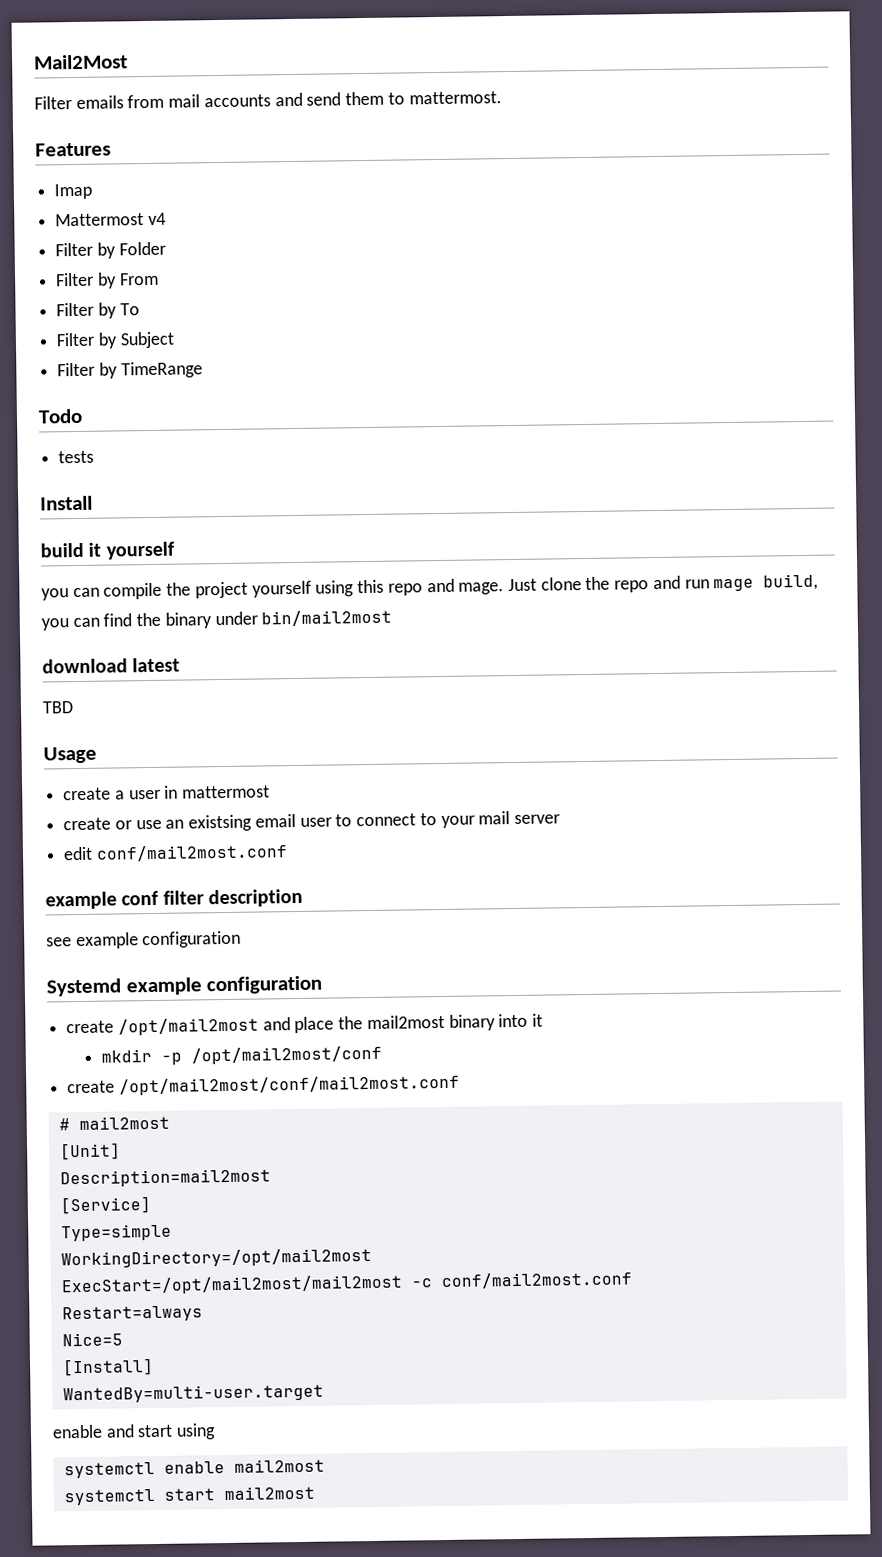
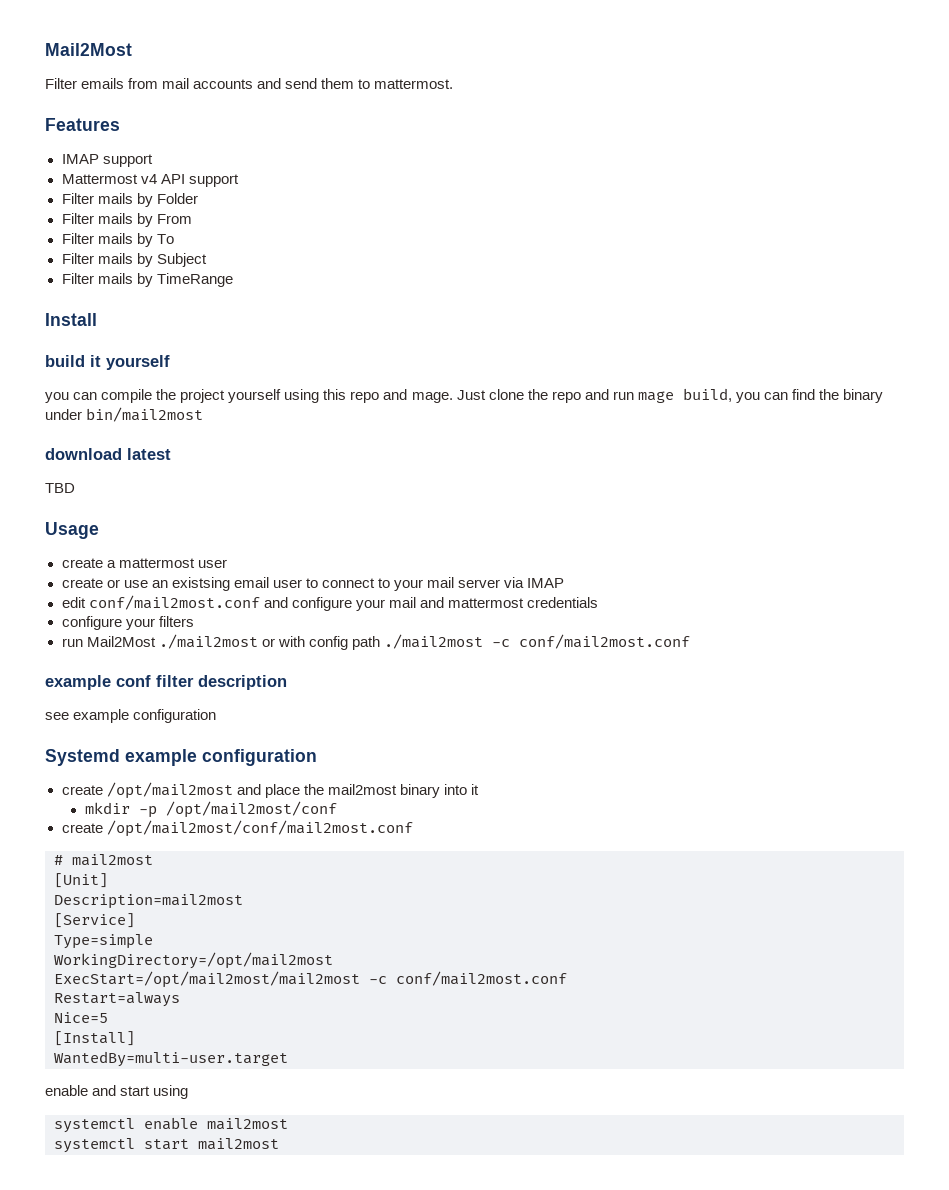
[54,183,93,200] Imap -> [61,154,153,167] IMAP support
[55,242,94,257] // Filter -> [160,174,239,187] [61,193,133,204] API support // Filter mails
(95, 279) none -> [97,213,133,224] mails
(95, 309) none -> [97,233,133,244] mails
(96, 339) none -> [97,253,133,264] mails
(96, 369) none -> [97,273,133,284] mails
[38,408,83,424] [58,450,95,464] // Todo // tests -> (233, 280) none
[128,785,271,800] user in mattermost -> [118,558,227,568] mattermost user
(560, 819) none -> [504,577,565,588] via IMAP
(288, 853) none -> [263,597,598,611] [61,616,194,630] [61,634,690,650] and configure your mail and mattermost credentials // configure your filters // run Mail2Most ./mail2most or with config path ./mail2most -c conf/mail2most.conf

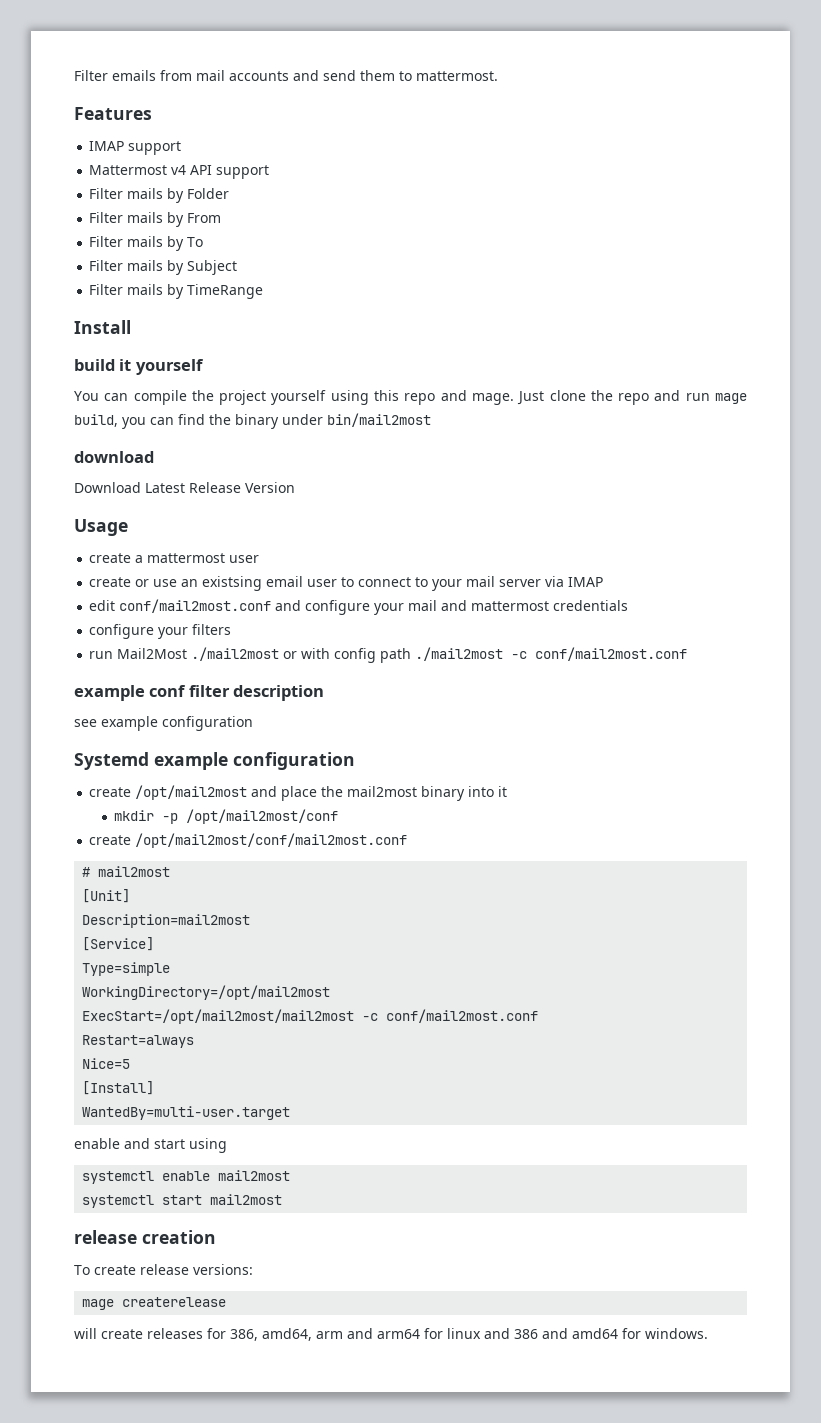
[45,43,132,56] Mail2Most // -> (74, 75) none
[45,392,69,403] you -> [74,391,99,401] You
[127,448,171,460] [45,483,75,493] latest // TBD -> [74,482,295,493] // Download Latest Release Version
(279, 1144) none -> [74,1230,216,1244] [74,1264,253,1275] [82,1297,227,1310] [74,1328,708,1341] // release creation // To create release versions: // mage createrelease // will create releases for 386, amd64, arm and arm64 for linux and 386 and amd64 for windows.

